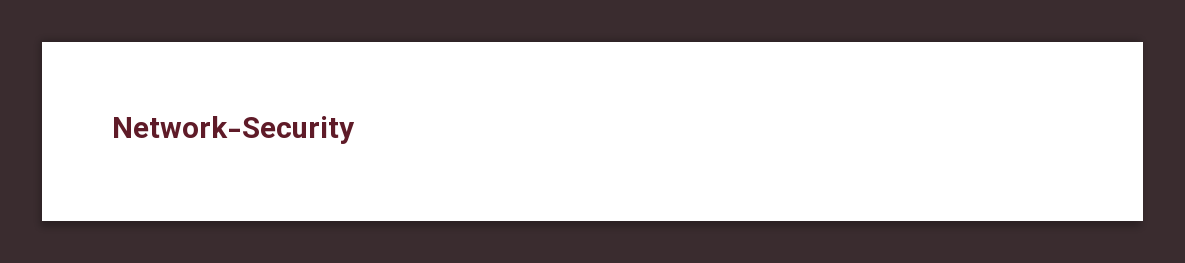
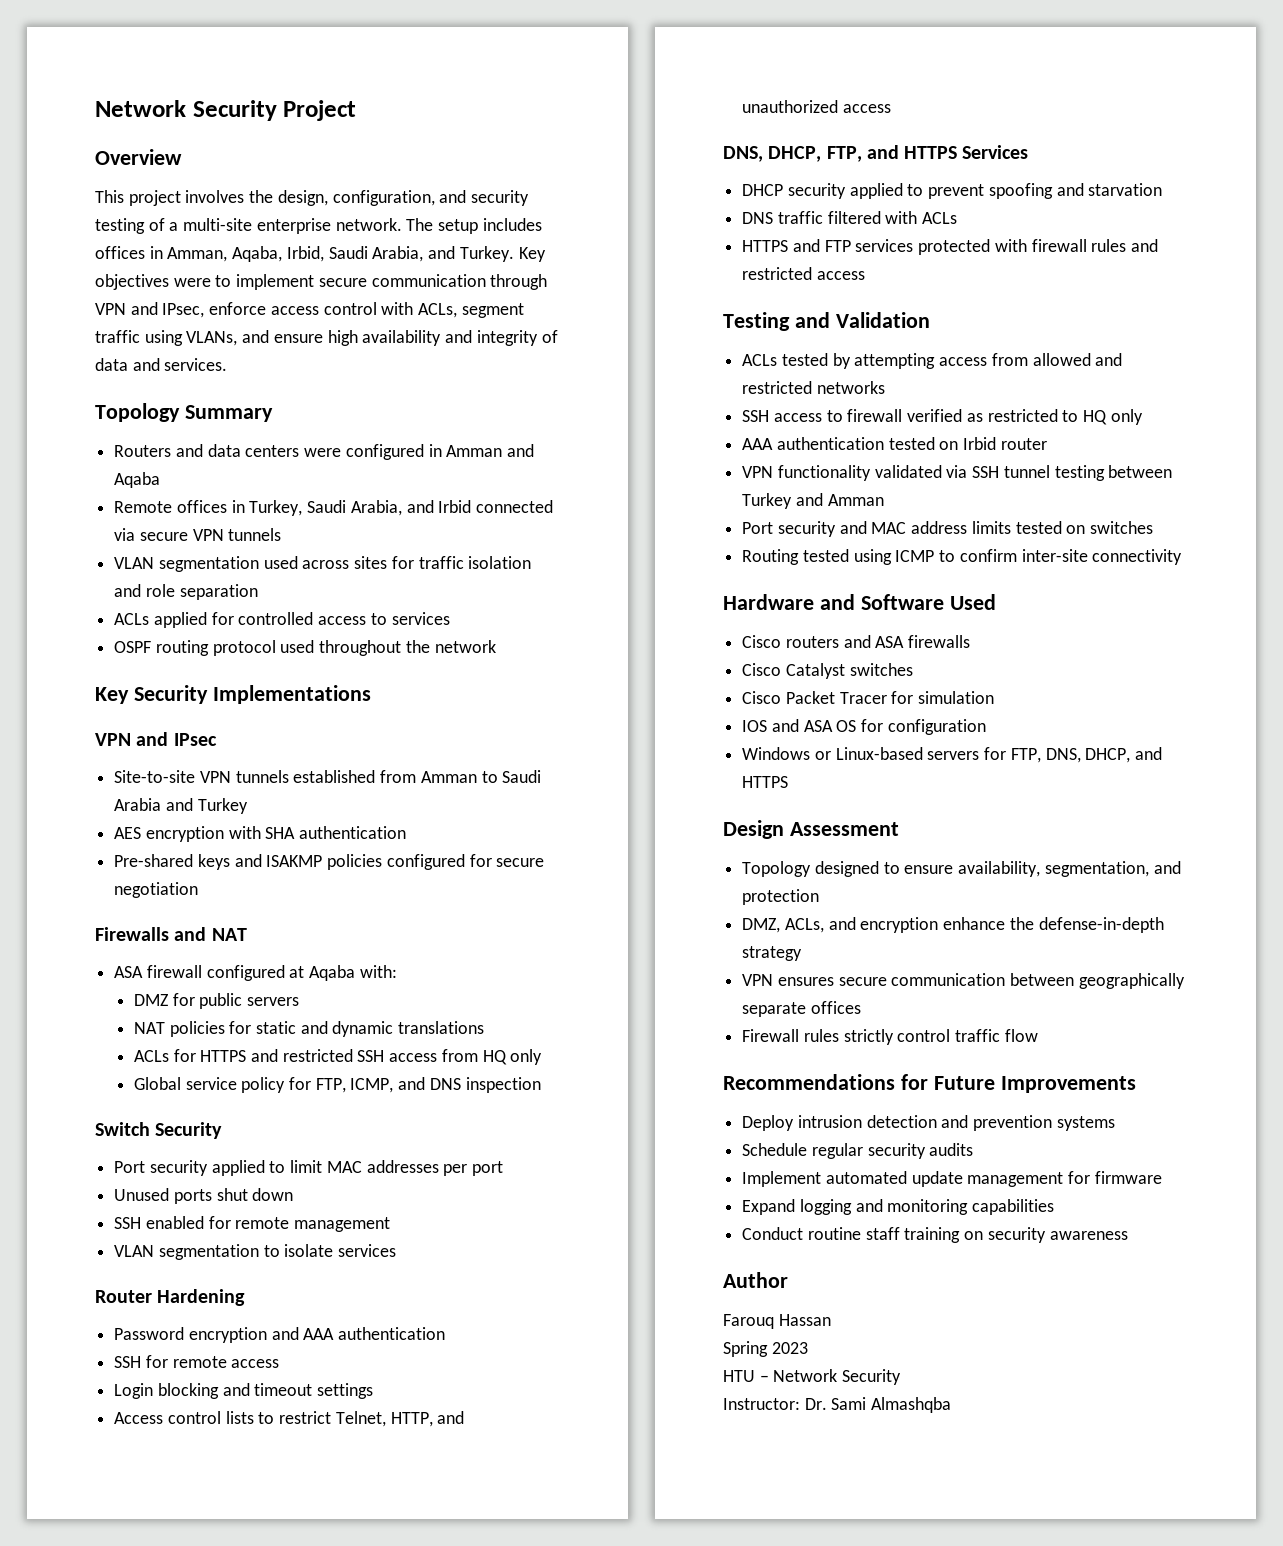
[112,116,355,144] Network-Security -> [95,100,357,121] [95,149,182,165] [95,190,530,206] [95,218,542,234] [95,246,546,262] [95,274,548,290] [95,302,524,318] [95,330,558,346] [95,358,228,371] [95,403,273,422] [114,444,535,460] [114,472,161,488] [114,500,554,516] [114,528,282,541] [114,556,532,572] [114,584,258,600] [114,612,450,628] [114,640,496,656] [95,685,371,704] [95,732,217,746] [114,770,542,783] [114,798,248,814] [114,826,407,842] [114,854,545,870] [114,882,199,898] [95,927,247,941] [114,965,397,981] [133,993,299,1009] [133,1021,485,1037] [133,1049,543,1065] [133,1077,541,1093] [95,1122,223,1139] [114,1160,504,1176] [114,1188,294,1204] [114,1216,391,1232] [114,1244,397,1260] [95,1289,246,1306] [114,1327,446,1343] [114,1355,280,1368] [114,1383,374,1399] [114,1411,465,1427] [742,100,891,113] [723,145,1029,162] [742,183,1163,199] [742,211,958,224] [742,239,1159,255] [742,267,865,280] [723,312,930,331] [742,353,1123,369] [742,381,885,394] [742,409,1143,425] [742,437,1047,450] [742,465,1173,481] [742,493,884,509] [742,521,1154,537] [742,549,1183,565] [723,594,996,610] [742,635,971,648] [742,663,913,679] [742,691,995,704] [742,719,986,735] [742,747,1163,763] [742,776,789,788] [723,820,899,839] [742,861,1181,877] [742,889,820,905] [742,917,1164,933] [742,946,803,961] [742,973,1185,989] [742,1001,861,1017] [742,1029,1038,1045] [723,1074,1136,1093] [742,1115,1115,1131] [742,1143,974,1159] [742,1171,1162,1187] [742,1199,1055,1215] [742,1227,1128,1243] [723,1272,788,1288] [723,1314,831,1329] [723,1341,808,1357] [723,1369,902,1385] [723,1397,952,1413] Network Security Project // Overview // This project involves the design, configuration, and security testing of a multi-site enterprise network. The setup includes offices in Amman, Aqaba, Irbid, Saudi Arabia, and Turkey. Key objectives were to implement secure communication through VPN and IPsec, enforce access control with ACLs, segment traffic using VLANs, and ensure high availability and integrity of data and services. // Topology Summary // Routers and data centers were configured in Amman and Aqaba // Remote offices in Turkey, Saudi Arabia, and Irbid connected via secure VPN tunnels // VLAN segmentation used across sites for traffic isolation and role separation // ACLs applied for controlled access to services // OSPF routing protocol used throughout the network // Key Security Implementations // VPN and IPsec // Site-to-site VPN tunnels established from Amman to Saudi Arabia and Turkey // AES encryption with SHA authentication // Pre-shared keys and ISAKMP policies configured for secure negotiation // Firewalls and NAT // ASA firewall configured at Aqaba with: // DMZ for public servers // NAT policies for static and dynamic translations // ACLs for HTTPS and restricted SSH access from HQ only // Global service policy for FTP, ICMP, and DNS inspection // Switch Security // Port security applied to limit MAC addresses per port // Unused ports shut down // SSH enabled for remote management // VLAN segmentation to isolate services // Router Hardening // Password encryption and AAA authentication // SSH for remote access // Login blocking and timeout settings // Access control lists to restrict Telnet, HTTP, and unauthorized access // DNS, DHCP, FTP, and HTTPS Services // DHCP security applied to prevent spoofing and starvation // DNS traffic filtered with ACLs // HTTPS and FTP services protected with firewall rules and restricted access // Testing and Validation // ACLs tested by attempting access from allowed and restricted networks // SSH access to firewall verified as restricted to HQ only // AAA authentication tested on Irbid router // VPN functionality validated via SSH tunnel testing between Turkey and Amman // Port security and MAC address limits tested on switches // Routing tested using ICMP to confirm inter-site connectivity // Hardware and Software Used // Cisco routers and ASA firewalls // Cisco Catalyst switches // Cisco Packet Tracer for simulation // IOS and ASA OS for configuration // Windows or Linux-based servers for FTP, DNS, DHCP, and HTTPS // Design Assessment // Topology designed to ensure availability, segmentation, and protection // DMZ, ACLs, and encryption enhance the defense-in-depth strategy // VPN ensures secure communication between geographically separate offices // Firewall rules strictly control traffic flow // Recommendations for Future Improvements // Deploy intrusion detection and prevention systems // Schedule regular security audits // Implement automated update management for firmware // Expand logging and monitoring capabilities // Conduct routine staff training on security awareness // Author // Farouq Hassan // Spring 2023 // HTU – Network Security // Instructor: Dr. Sami Almashqba

